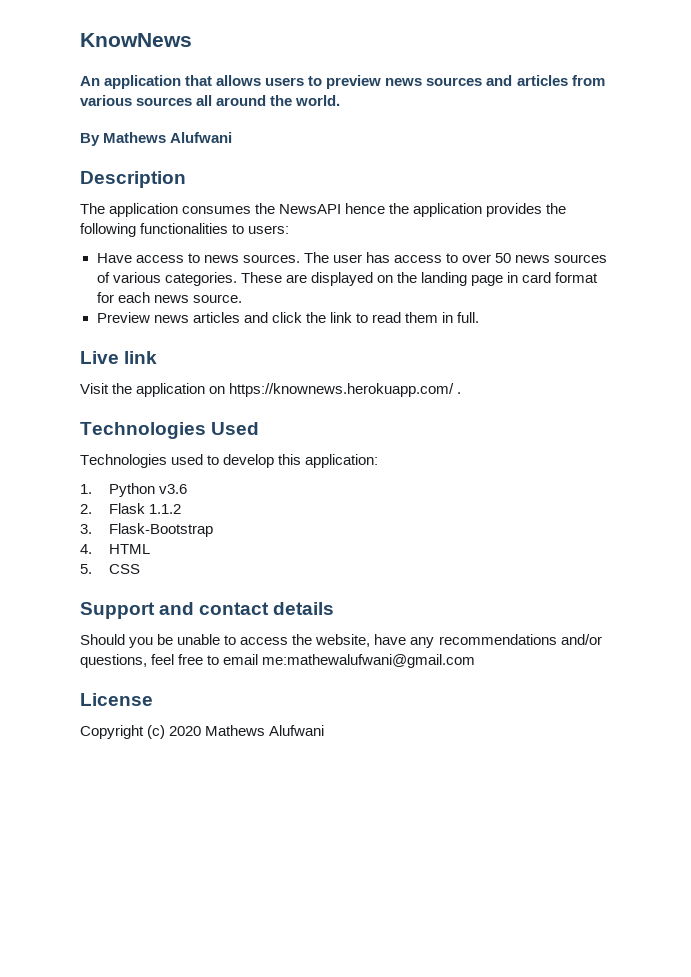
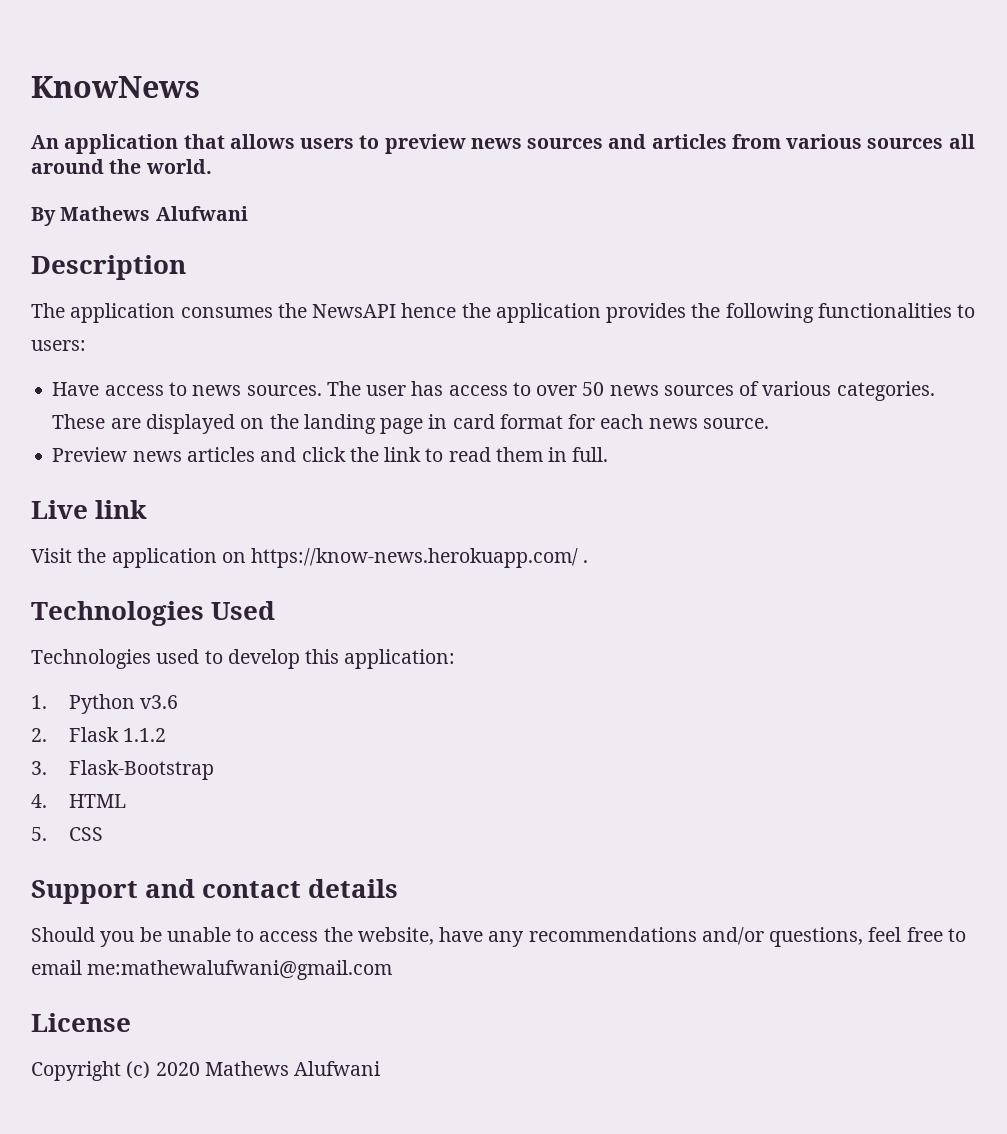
[229,383,455,397] https://knownews.herokuapp.com/ -> [251,548,579,568] https://know-news.herokuapp.com/

